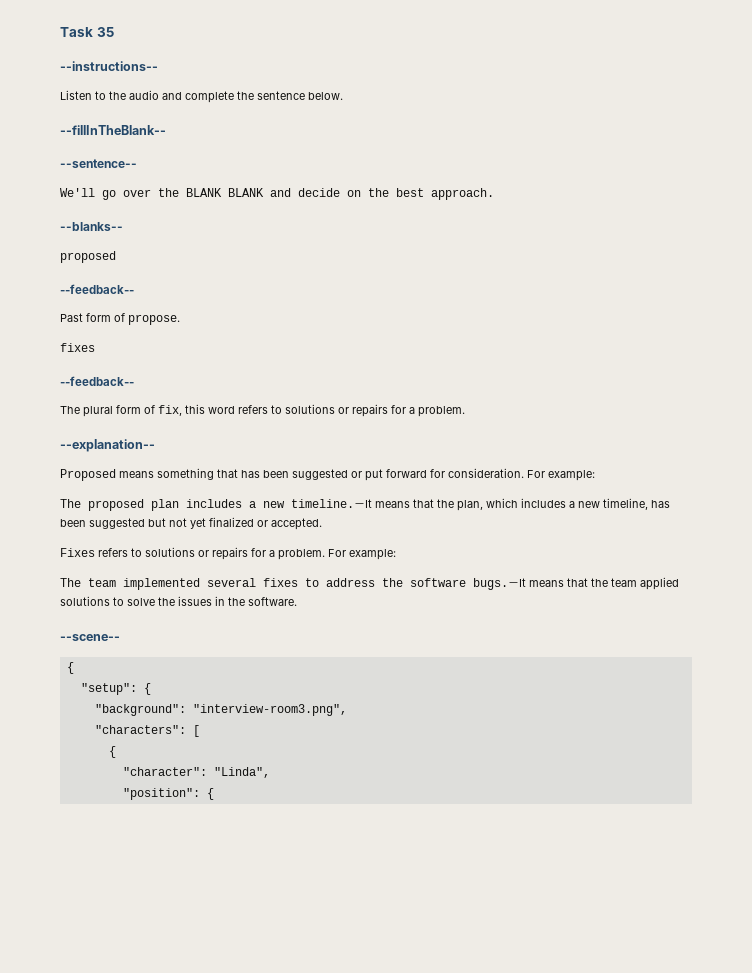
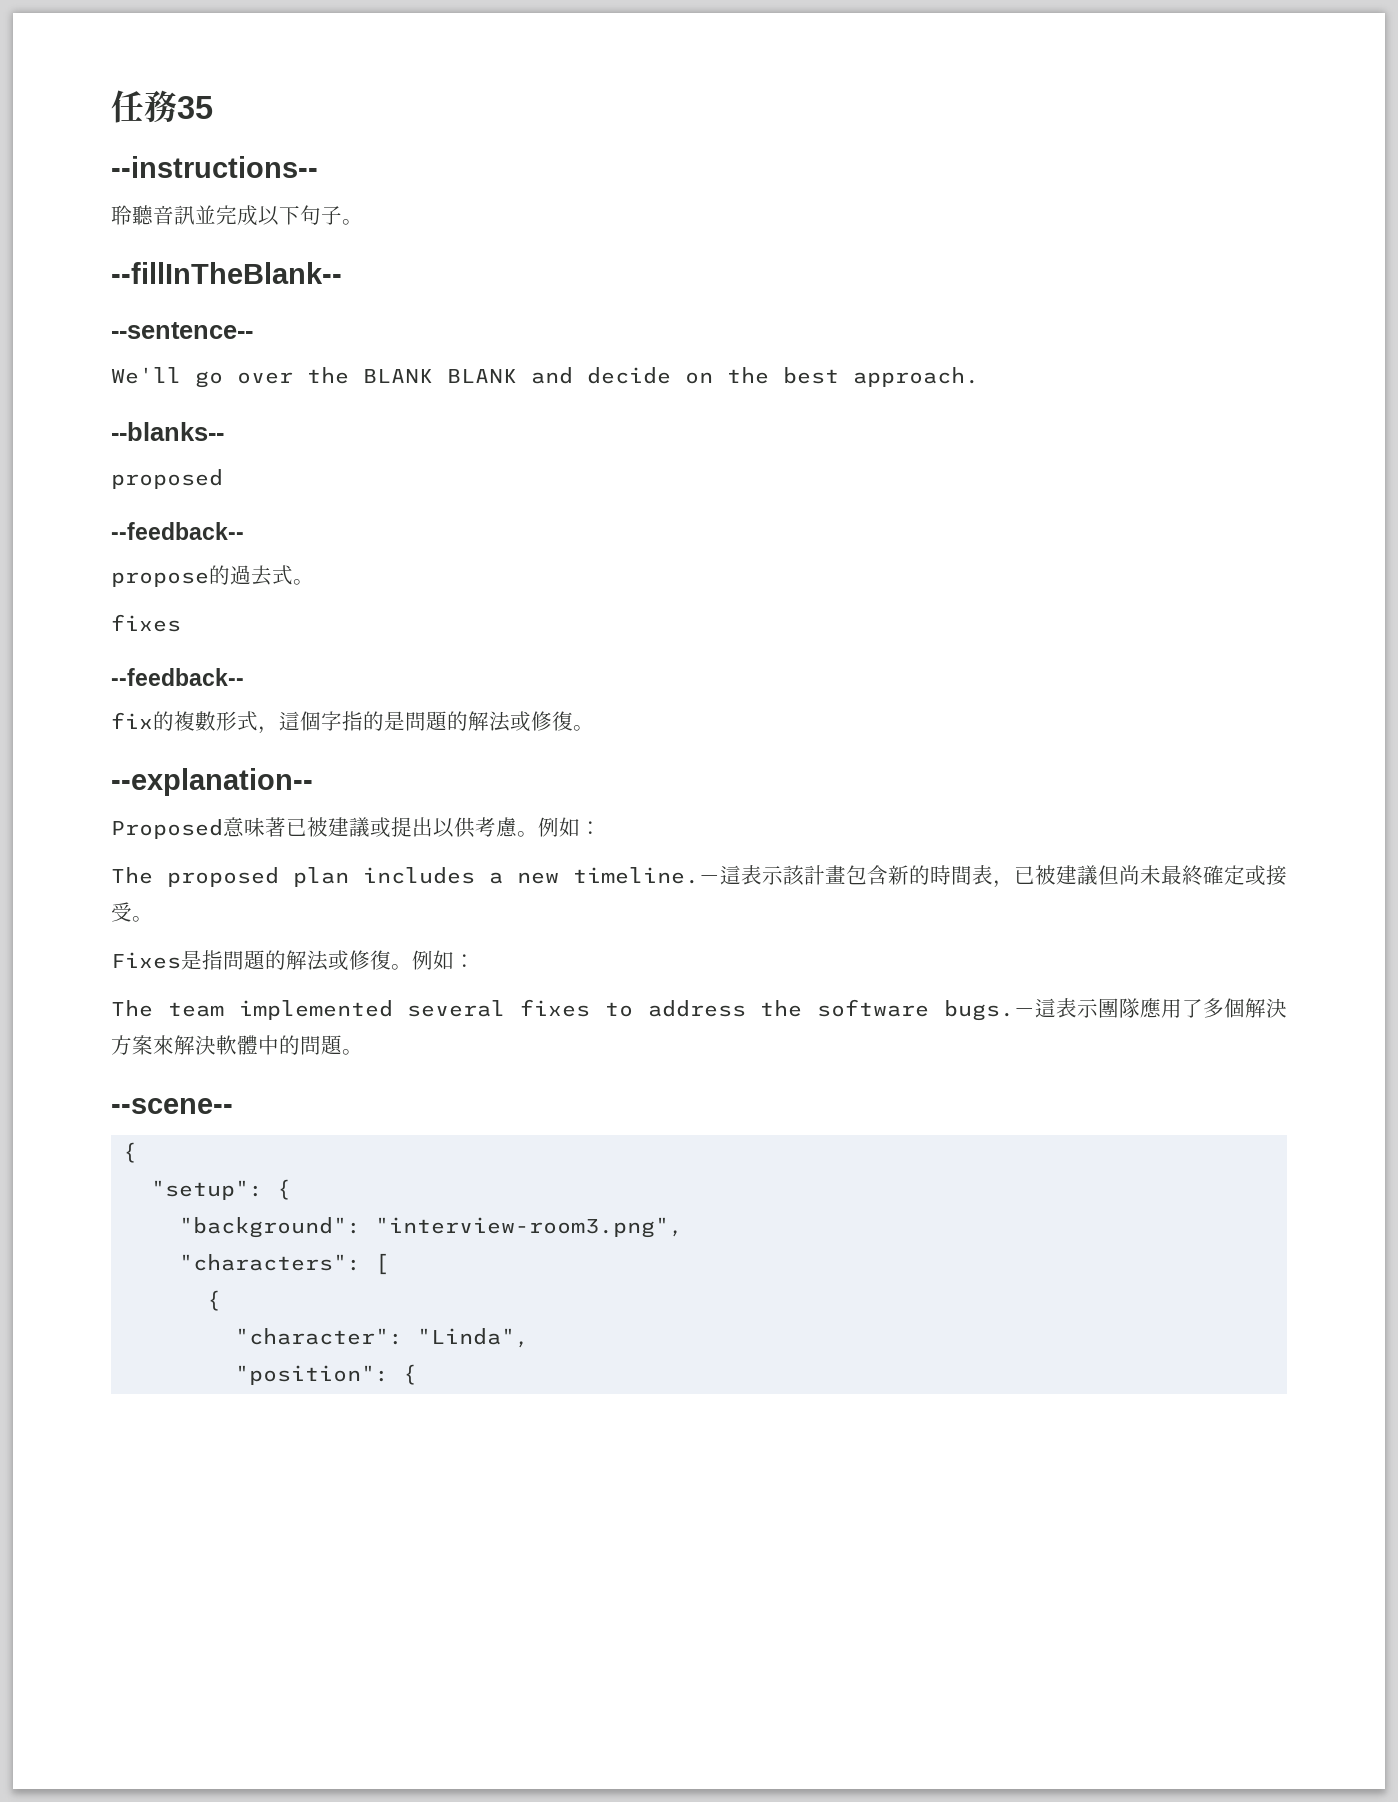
[60,27,93,37] Task -> [111,90,177,123] 任務
[60,90,343,103] Listen to the audio and complete the sentence below. -> [111,205,363,226] 聆聽音訊並完成以下句子。
[60,313,180,325] [60,343,95,352] [60,376,134,386] [60,404,465,417] [60,439,155,452] [60,468,595,481] Past form of propose. // fixes // --feedback-- // The plural form of fix, this word refers to solutions or repairs for a problem. // --explanation-- // Proposed means something that has been suggested or put forward for consideration. For example: -> [111,565,314,587] [111,614,181,632] [111,668,244,686] [111,711,594,734] [111,768,313,796] [111,817,601,839] propose的過去式。 // fixes // --feedback-- // fix的複數形式，這個字指的是問題的解法或修復。 // --explanation-- // Proposed意味著已被建議或提出以供考慮。例如：
[365,498,670,511] [60,517,322,530] [60,547,396,560] It means that the plan, which includes a new timeline, has been suggested but not yet finalized or accepted. // Fixes refers to solutions or repairs for a problem. For example: -> [720,865,1287,888] [111,902,153,922] [111,950,475,971] 這表示該計畫包含新的時間表，已被建議但尚未最終確定或接受。 // Fixes是指問題的解法或修復。例如：
[519,577,679,590] [60,596,297,606] It means that the team applied solutions to solve the issues in the software. -> [1035,998,1288,1018] [111,1035,363,1055] 這表示團隊應用了多個解決方案來解決軟體中的問題。

